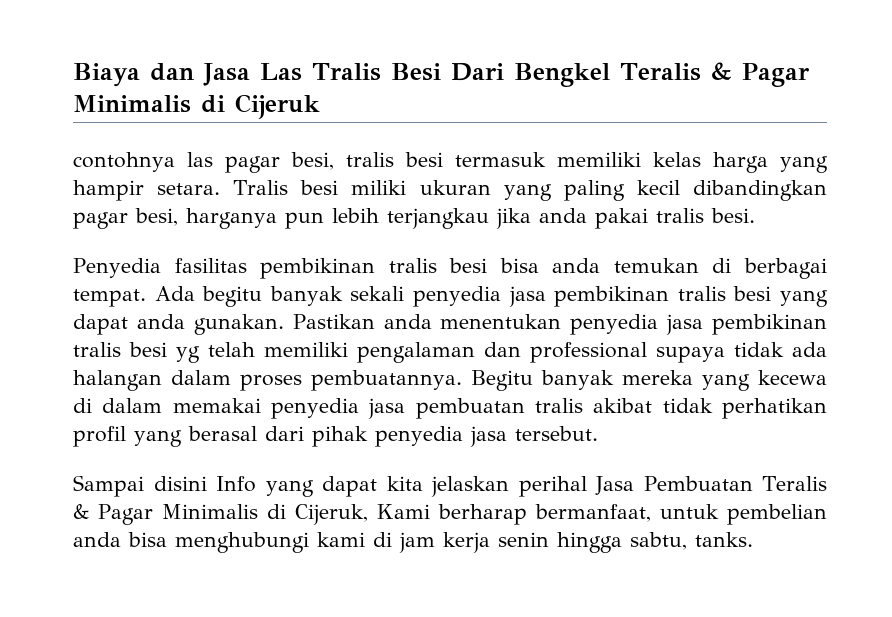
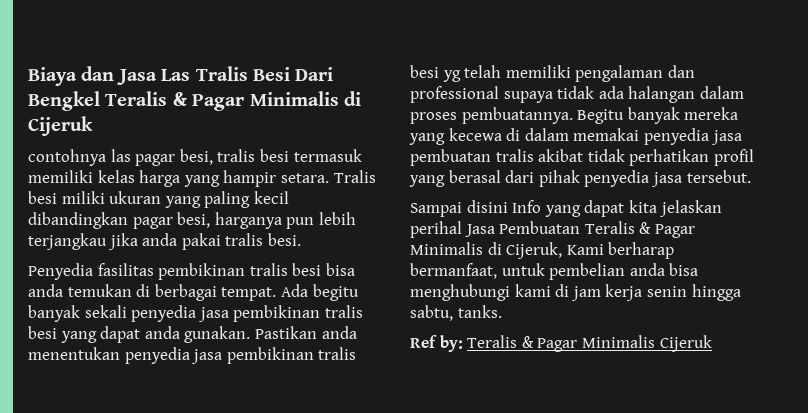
(753, 539) none -> [410,335,712,352] // Ref by: Teralis & Pagar Minimalis Cijeruk

